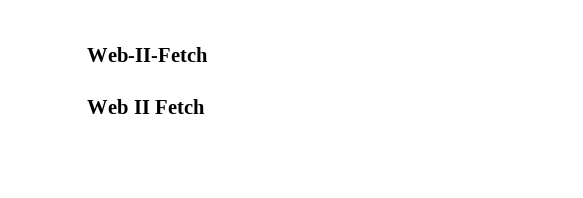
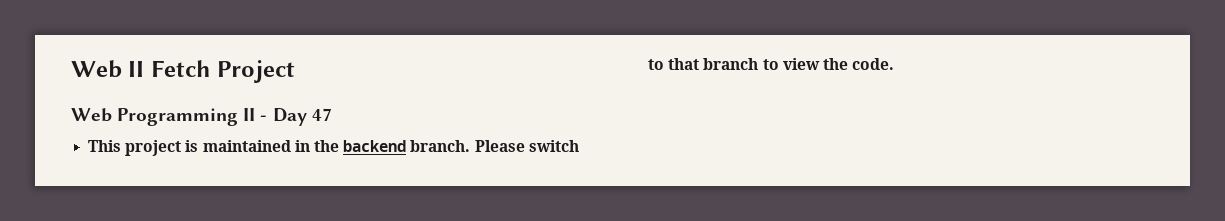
[87,47,208,62] Web-II-Fetch // -> (71, 69) none
(206, 106) none -> [217,60,296,83] [71,108,332,126] [88,140,579,156] [648,58,895,70] Project // Web Programming II - Day 47 // This project is maintained in the backend branch. Please switch to that branch to view the code.

